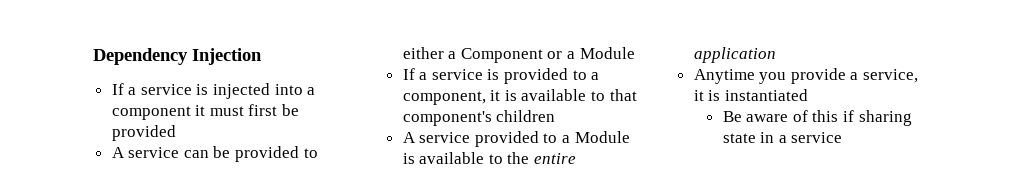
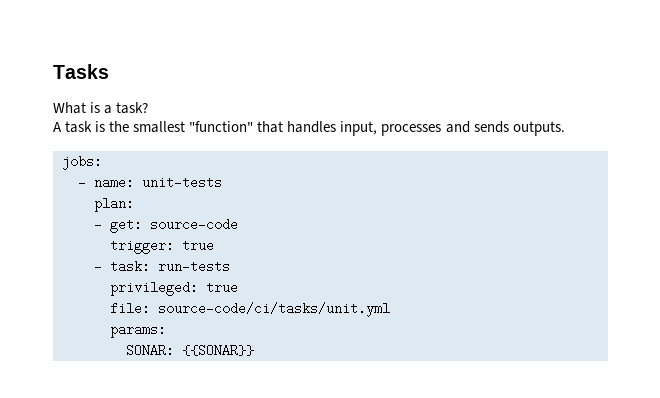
[93,48,262,65] [111,83,316,99] [111,104,300,120] [111,125,176,141] [111,146,318,162] [402,47,635,63] [402,68,600,84] [402,89,637,105] [402,110,556,126] [402,131,630,147] [402,152,577,164] [693,47,776,63] [693,68,919,84] [693,89,808,101] [722,110,912,126] [722,132,843,143] Dependency Injection // If a service is injected into a component it must first be provided // A service can be provided to either a Component or a Module // If a service is provided to a component, it is available to that component's children // A service provided to a Module is available to the entire application // Anytime you provide a service, it is instantiated // Be aware of this if sharing state in a service -> [53,64,109,79] [53,102,149,114] [53,121,565,136] [62,155,102,170] [78,176,222,189] [94,197,134,212] [94,218,238,233] [110,239,214,254] [94,260,230,273] [110,281,238,296] [110,302,390,317] [110,323,166,338] [126,344,254,357] Tasks // What is a task? // A task is the smallest "function" that handles input, processes and sends outputs. // jobs: // - name: unit-tests // plan: // - get: source-code // trigger: true // - task: run-tests // privileged: true // file: source-code/ci/tasks/unit.yml // params: // SONAR: {{SONAR}}

